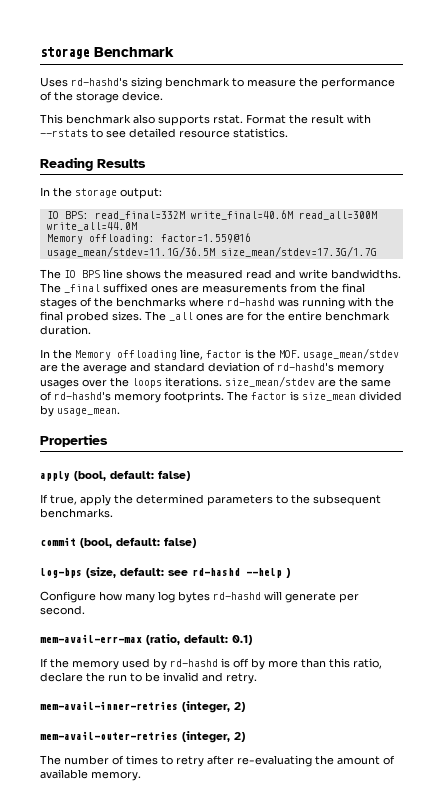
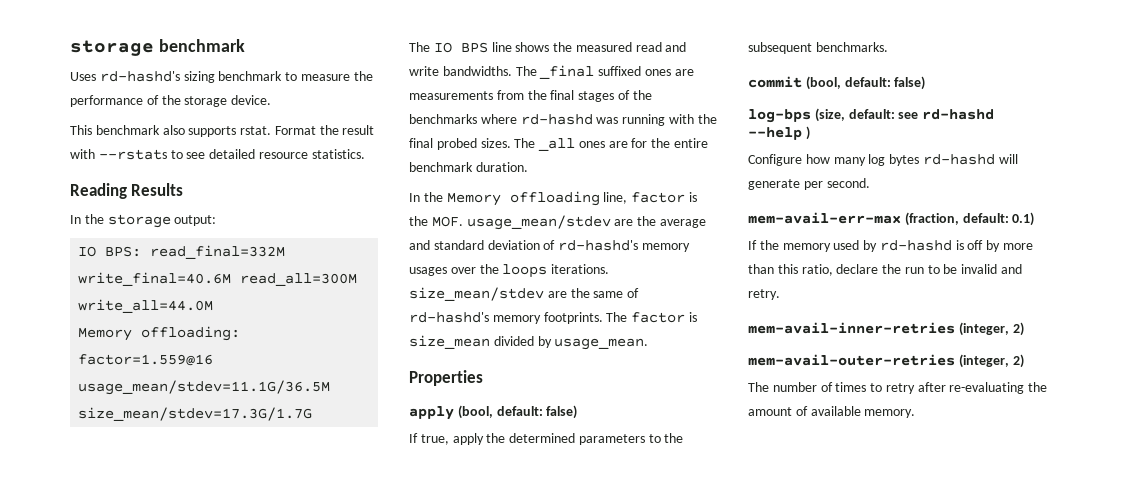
[40,47,174,59] storage Benchmark -> [70,39,245,56] storage benchmark
[146,634,180,645] (ratio, -> [904,212,959,226] (fraction,

